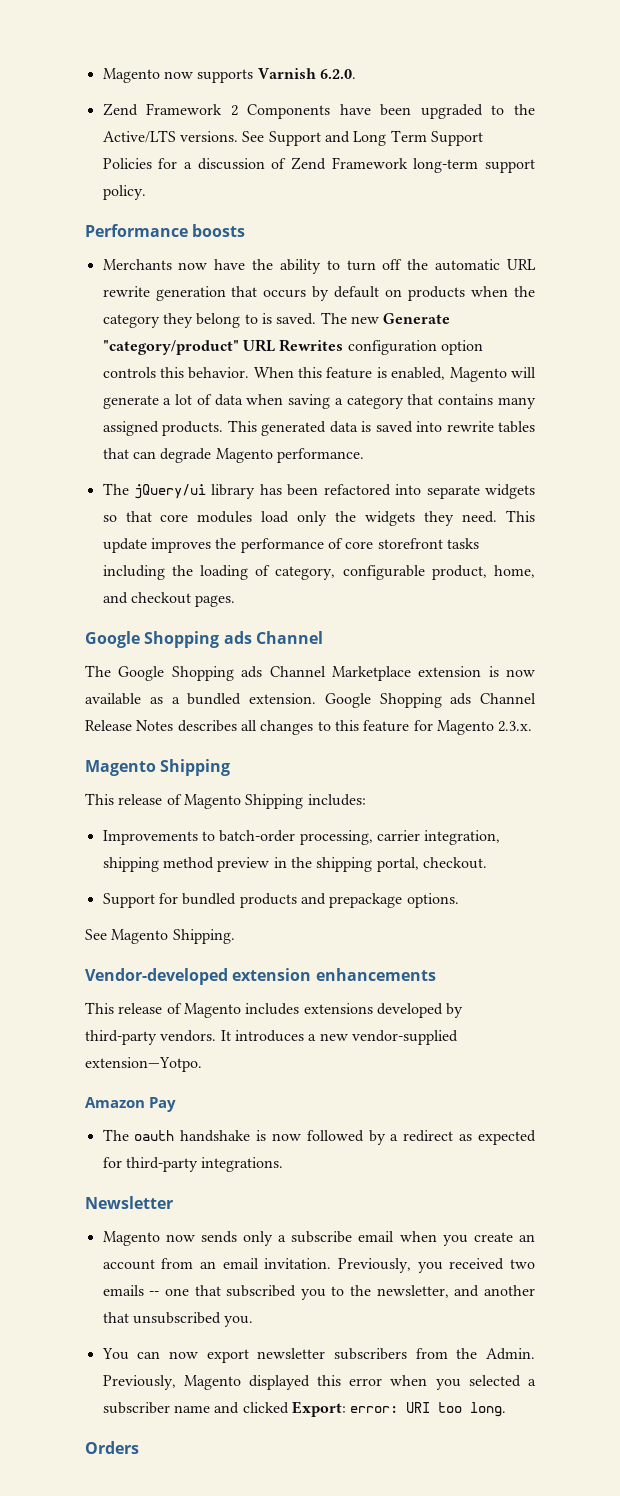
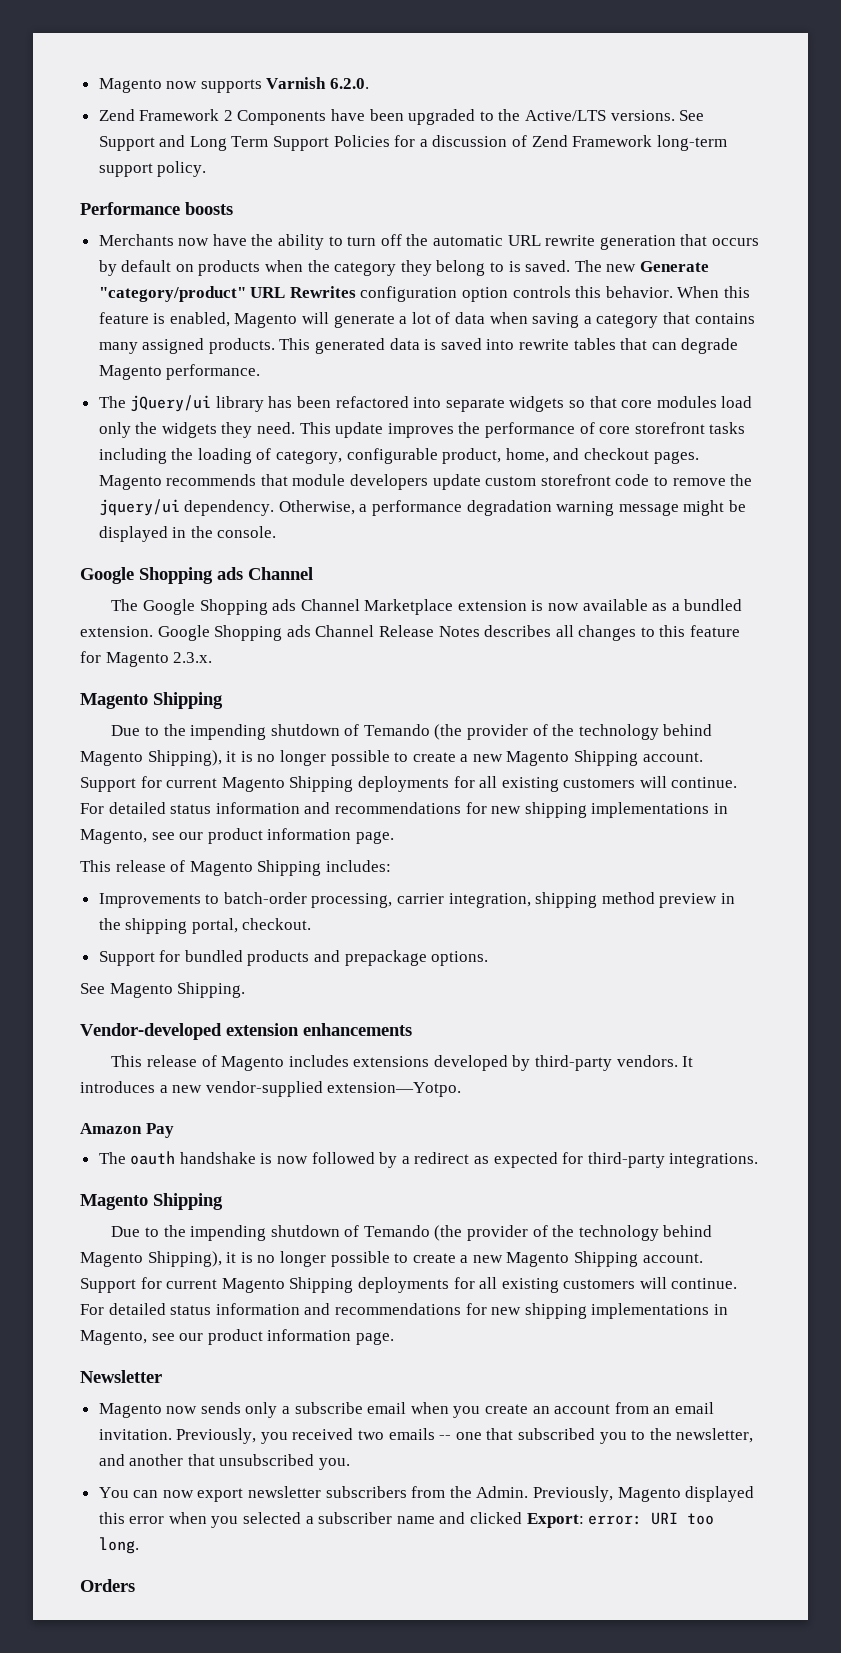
(236, 601) none -> [98,474,753,490] [98,499,747,516] [98,526,277,542] Magento recommends that module developers update custom storefront code to remove the jquery/ui dependency. Otherwise, a performance degradation warning message might be displayed in the console.
(231, 767) none -> [111,724,713,740] [80,750,703,766] [80,776,738,792] [80,802,728,818] [80,828,394,844] // Due to the impending shutdown of Temando (the provider of the technology behind Magento Shipping), it is no longer possible to create a new Magento Shipping account. Support for current Magento Shipping deployments for all existing customers will continue. For detailed status information and recommendations for new shipping implementations in Magento, see our product information page.
(284, 1164) none -> [80,1193,223,1210] [111,1225,713,1241] [80,1251,703,1267] [80,1277,738,1293] [80,1303,728,1319] [80,1329,394,1345] // Magento Shipping // Due to the impending shutdown of Temando (the provider of the technology behind Magento Shipping), it is no longer possible to create a new Magento Shipping account. Support for current Magento Shipping deployments for all existing customers will continue. For detailed status information and recommendations for new shipping implementations in Magento, see our product information page.

